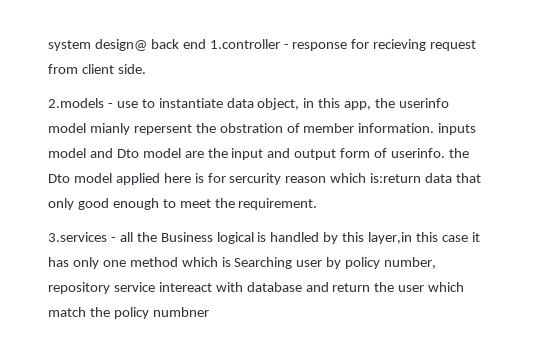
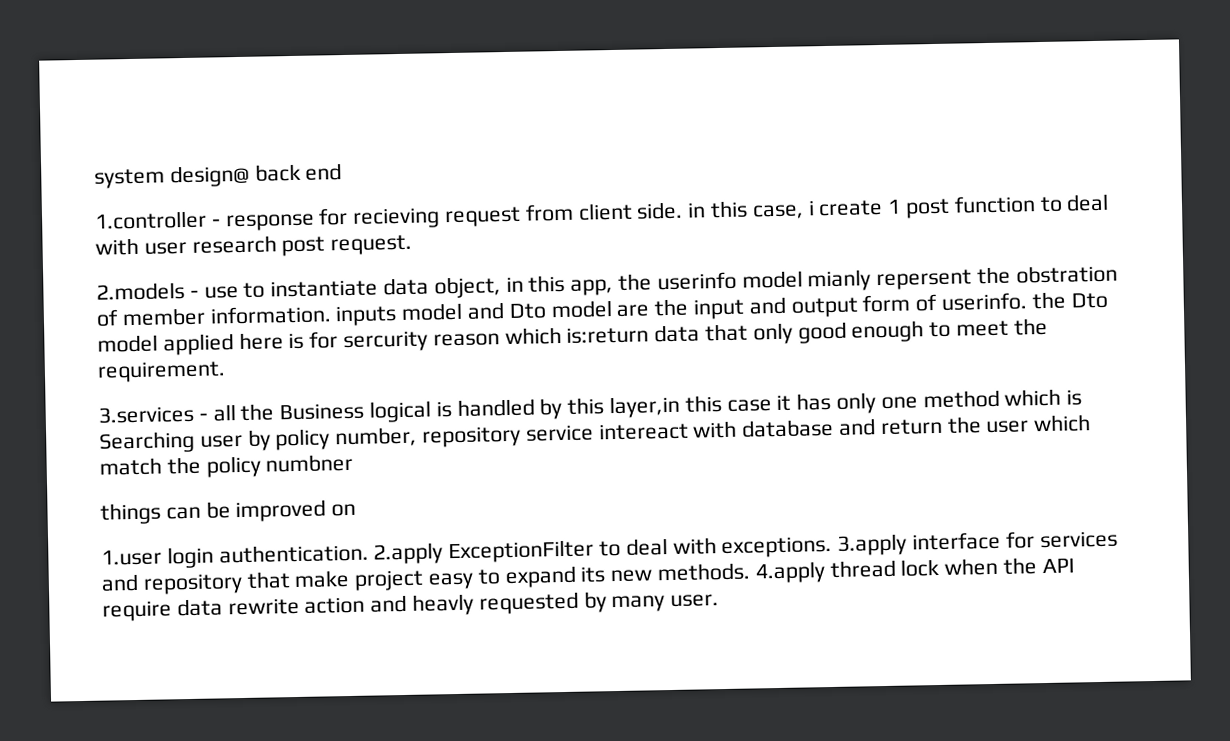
(206, 44) none -> (343, 172) //
(146, 69) none -> [687,193,1110,220] [95,234,413,257] in this case, i create 1 post function to deal with user research post request.
(209, 312) none -> [100,499,357,525] [101,530,1118,569] [101,557,1075,595] [102,591,720,622] // things can be improved on // 1.user login authentication. 2.apply ExceptionFilter to deal with exceptions. 3.apply interface for services and repository that make project easy to expand its new methods. 4.apply thread lock when the API require data rewrite action and heavly requested by many user.

